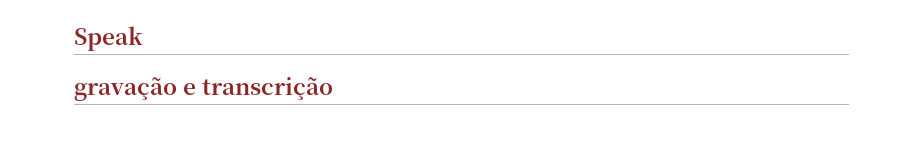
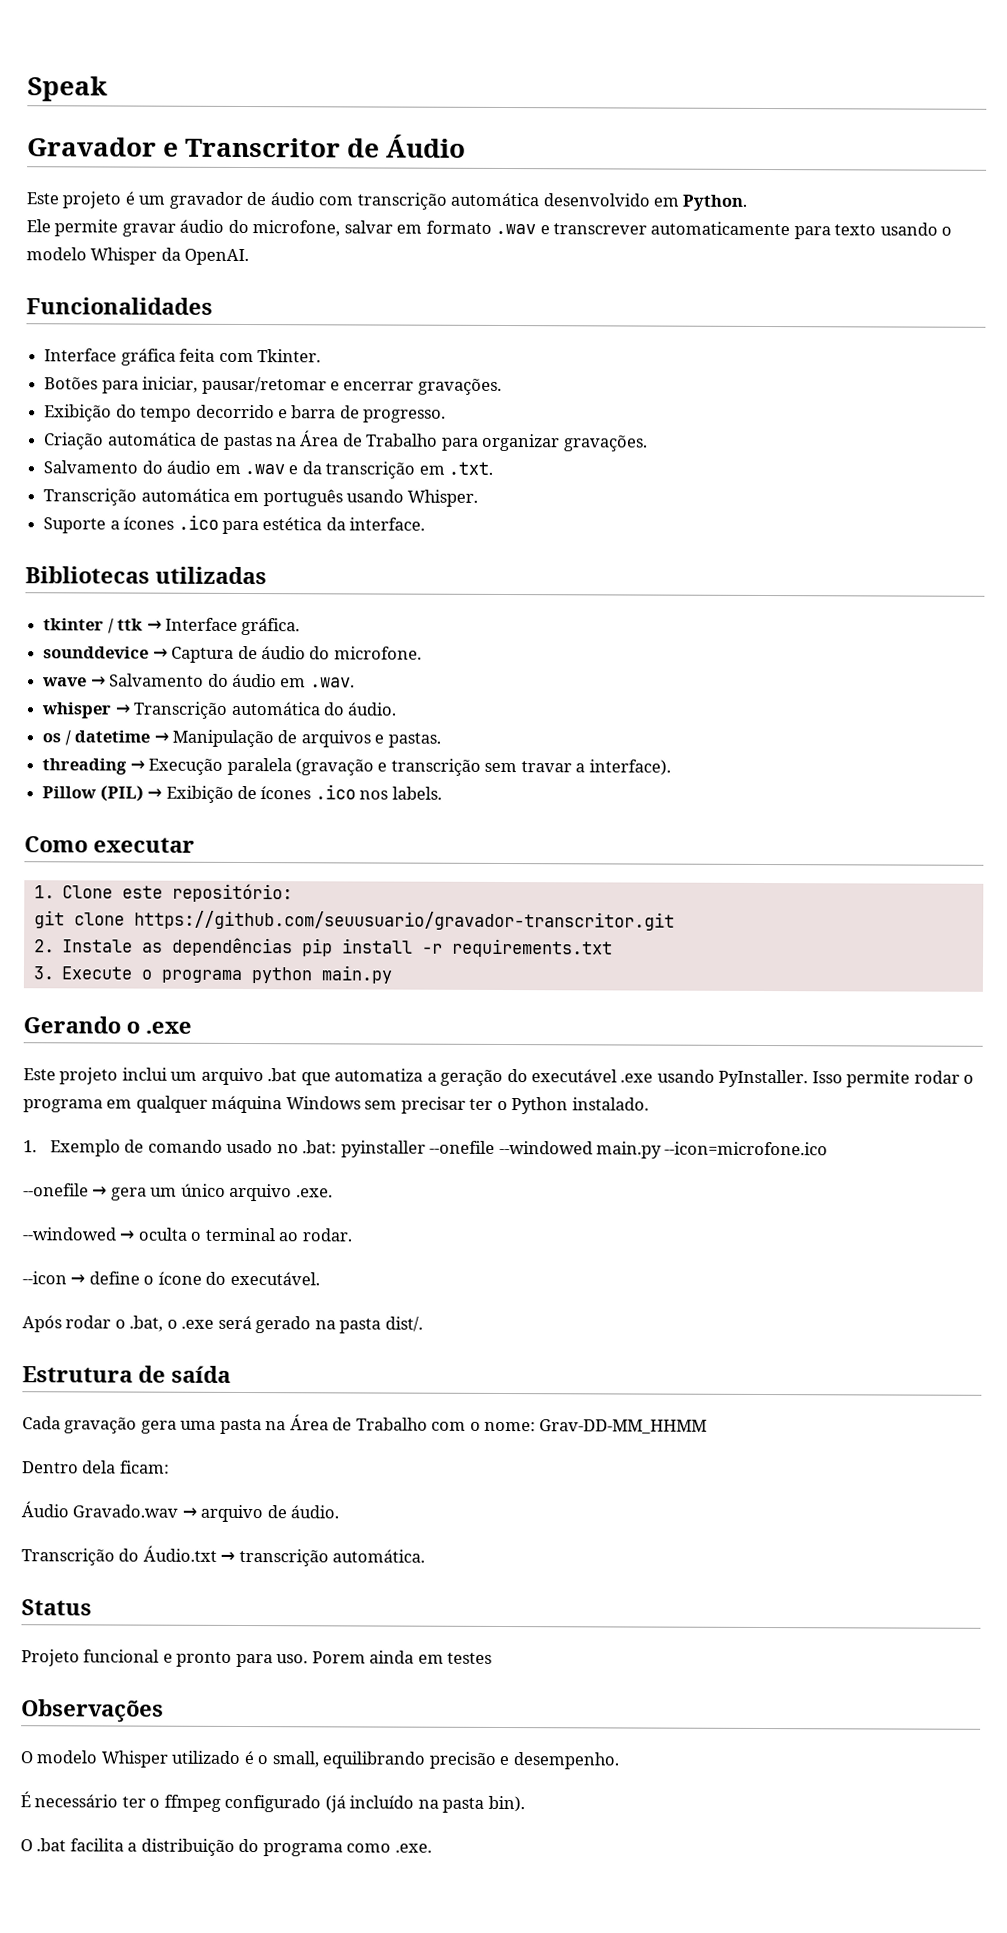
[74,77,334,101] gravação e transcrição -> [27,134,467,158] [26,191,748,211] [26,219,953,240] [26,247,250,266] [26,297,213,315] [44,348,321,366] [44,376,502,395] [44,404,447,423] [43,430,648,452] [43,460,494,479] [43,488,479,507] [43,514,426,535] [25,566,267,585] [43,617,301,636] [43,645,422,663] [42,673,355,688] [41,701,398,719] [42,729,441,748] [42,757,671,776] [42,784,442,803] [24,836,195,853] [33,883,294,903] [33,910,675,931] [33,937,614,958] [32,965,394,984] [23,1016,192,1034] [23,1067,975,1088] [23,1095,649,1115] [23,1139,829,1159] [23,1183,333,1202] [22,1227,352,1242] [22,1271,320,1286] [22,1315,423,1334] [22,1365,231,1383] [22,1414,708,1435] [22,1460,170,1474] [21,1501,340,1523] [21,1545,426,1567] [21,1599,92,1616] [21,1649,493,1668] [21,1699,164,1723] [20,1750,619,1770] [20,1791,525,1813] [20,1838,432,1857] Gravador e Transcritor de Áudio // Este projeto é um gravador de áudio com transcrição automática desenvolvido em Python. // Ele permite gravar áudio do microfone, salvar em formato .wav e transcrever automaticamente para texto usando o modelo Whisper da OpenAI. // Funcionalidades // Interface gráfica feita com Tkinter. // Botões para iniciar, pausar/retomar e encerrar gravações. // Exibição do tempo decorrido e barra de progresso. // Criação automática de pastas na Área de Trabalho para organizar gravações. // Salvamento do áudio em .wav e da transcrição em .txt. // Transcrição automática em português usando Whisper. // Suporte a ícones .ico para estética da interface. // Bibliotecas utilizadas // tkinter / ttk → Interface gráfica. // sounddevice → Captura de áudio do microfone. // wave → Salvamento do áudio em .wav. // whisper → Transcrição automática do áudio. // os / datetime → Manipulação de arquivos e pastas. // threading → Execução paralela (gravação e transcrição sem travar a interface). // Pillow (PIL) → Exibição de ícones .ico nos labels. // Como executar // 1. Clone este repositório: // git clone https://github.com/seuusuario/gravador-transcritor.git // 2. Instale as dependências pip install -r requirements.txt // 3. Execute o programa python main.py // Gerando o .exe // Este projeto inclui um arquivo .bat que automatiza a geração do executável .exe usando PyInstaller. Isso permite rodar o programa em qualquer máquina Windows sem precisar ter o Python instalado. // 1. Exemplo de comando usado no .bat: pyinstaller --onefile --windowed main.py --icon=microfone.ico // --onefile → gera um único arquivo .exe. // --windowed → oculta o terminal ao rodar. // --icon → define o ícone do executável. // Após rodar o .bat, o .exe será gerado na pasta dist/. // Estrutura de saída // Cada gravação gera uma pasta na Área de Trabalho com o nome: Grav-DD-MM_HHMM // Dentro dela ficam: // Áudio Gravado.wav → arquivo de áudio. // Transcrição do Áudio.txt → transcrição automática. // Status // Projeto funcional e pronto para uso. Porem ainda em testes // Observações // O modelo Whisper utilizado é o small, equilibrando precisão e desempenho. // É necessário ter o ffmpeg configurado (já incluído na pasta bin). // O .bat facilita a distribuição do programa como .exe.

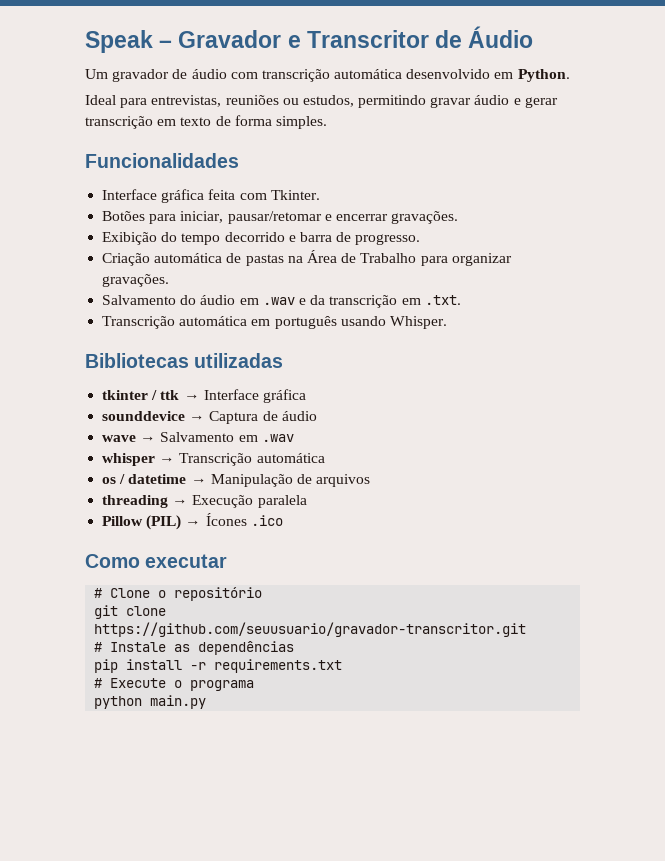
(108, 89) // -> [159,40,173,48] –
[26,191,166,209] Este projeto é um -> [85,69,108,79] Um
[26,219,953,240] [26,247,250,266] Ele permite gravar áudio do microfone, salvar em formato .wav e transcrever automaticamente para texto usando o modelo Whisper da OpenAI. -> [85,95,558,108] [85,115,327,129] Ideal para entrevistas, reuniões ou estudos, permitindo gravar áudio e gerar transcrição em texto de forma simples.
[43,514,426,535] // Suporte a ícones .ico para estética da interface. -> (447, 322) none
[241,617,301,636] gráfica. -> [262,389,306,403] gráfica
[309,646,422,660] do microfone. -> (317, 416) none
[207,673,355,688] do áudio em .wav. -> [238,434,294,442] em .wav
[322,702,398,716] do áudio. -> (325, 458) none
[374,732,441,748] e pastas. -> (371, 480) none
[294,758,671,776] (gravação e transcrição sem travar a interface). -> (307, 501) none
[165,784,442,803] Exibição de ícones .ico nos labels. -> [205,513,283,526] Ícones .ico
[33,883,294,903] 1. Clone este repositório: -> [94,587,263,601] # Clone o repositório
[33,939,55,953] 2. -> [94,642,103,652] #
(294, 947) none -> (295, 648) //
[32,966,54,980] 3. -> [94,678,103,688] #
(243, 976) none -> (255, 685) //
[23,1016,192,1034] [23,1067,975,1088] [23,1095,649,1115] [23,1139,829,1159] [23,1183,333,1202] [22,1227,352,1242] [22,1271,320,1286] [22,1315,423,1334] [22,1365,231,1383] [22,1414,708,1435] [22,1460,170,1474] [21,1501,340,1523] [21,1545,426,1567] [21,1599,92,1616] [21,1649,493,1668] [21,1699,164,1723] [20,1750,619,1770] [20,1791,525,1813] [20,1838,432,1857] // Gerando o .exe // Este projeto inclui um arquivo .bat que automatiza a geração do executável .exe usando PyInstaller. Isso permite rodar o programa em qualquer máquina Windows sem precisar ter o Python instalado. // 1. Exemplo de comando usado no .bat: pyinstaller --onefile --windowed main.py --icon=microfone.ico // --onefile → gera um único arquivo .exe. // --windowed → oculta o terminal ao rodar. // --icon → define o ícone do executável. // Após rodar o .bat, o .exe será gerado na pasta dist/. // Estrutura de saída // Cada gravação gera uma pasta na Área de Trabalho com o nome: Grav-DD-MM_HHMM // Dentro dela ficam: // Áudio Gravado.wav → arquivo de áudio. // Transcrição do Áudio.txt → transcrição automática. // Status // Projeto funcional e pronto para uso. Porem ainda em testes // Observações // O modelo Whisper utilizado é o small, equilibrando precisão e desempenho. // É necessário ter o ffmpeg configurado (já incluído na pasta bin). // O .bat facilita a distribuição do programa como .exe. -> (207, 702) none

